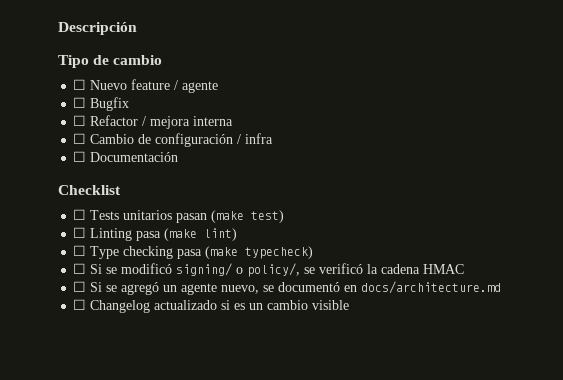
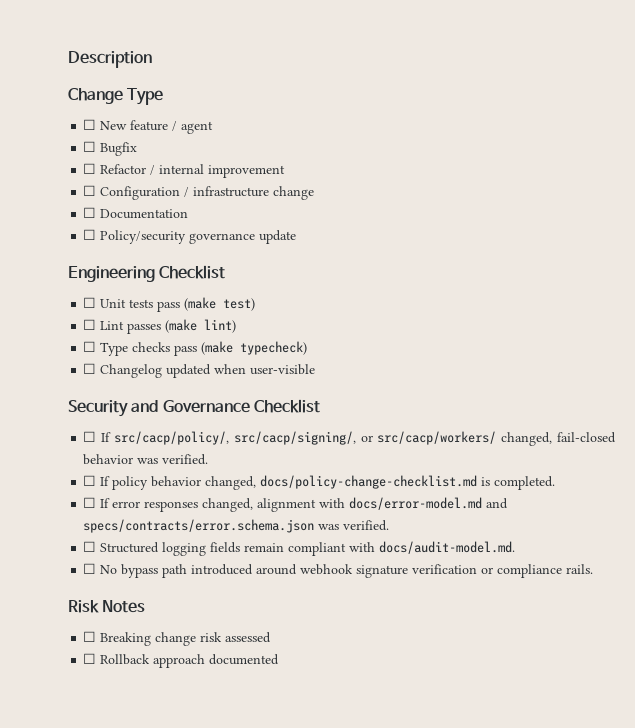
[58,22,137,35] [58,55,163,68] [73,79,128,90] Descripción // Tipo de cambio // ☐ Nuevo -> [68,51,152,68] [68,88,164,105] [83,119,128,130] Description // Change Type // ☐ New
[182,81,219,93] agente -> [181,121,214,134] agent
[150,116,234,129] [73,133,274,147] [73,151,179,162] [58,185,121,195] [73,209,208,223] mejora interna // ☐ Cambio de configuración / infra // ☐ Documentación // Checklist // ☐ Tests unitarios pasan -> [159,164,286,178] [83,185,315,200] [83,207,189,219] [83,229,297,244] [68,265,226,282] [83,297,181,312] internal improvement // ☐ Configuration / infrastructure change // ☐ Documentation // ☐ Policy/security governance update // Engineering Checklist // ☐ Unit tests pass
[90,228,162,241] Linting pasa -> [100,321,162,334] Lint passes
[123,246,203,259] checking pasa -> [132,342,198,356] checks pass
[90,263,465,277] [73,281,502,295] [73,299,350,313] Si se modificó signing/ o policy/, se verificó la cadena HMAC // ☐ Si se agregó un agente nuevo, se documentó en docs/architecture.md // ☐ Changelog actualizado si es un cambio visible -> [100,364,316,378] [68,399,320,417] [83,431,616,446] [83,454,209,465] [83,475,556,490] [83,497,509,512] [83,519,390,533] [83,541,516,556] [83,563,594,578] [68,600,146,613] [83,631,272,646] [83,653,280,668] Changelog updated when user-visible // Security and Governance Checklist // ☐ If src/cacp/policy/, src/cacp/signing/, or src/cacp/workers/ changed, fail-closed behavior was verified. // ☐ If policy behavior changed, docs/policy-change-checklist.md is completed. // ☐ If error responses changed, alignment with docs/error-model.md and specs/contracts/error.schema.json was verified. // ☐ Structured logging fields remain compliant with docs/audit-model.md. // ☐ No bypass path introduced around webhook signature verification or compliance rails. // Risk Notes // ☐ Breaking change risk assessed // ☐ Rollback approach documented

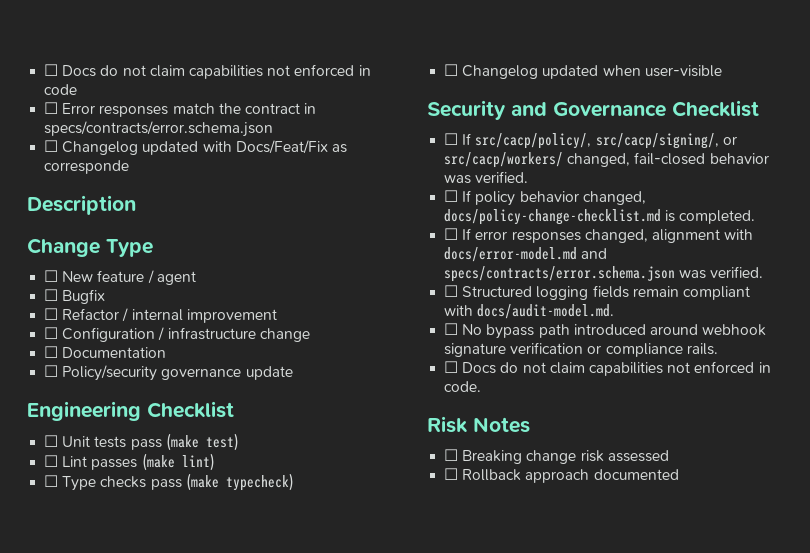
(68, 59) none -> [44,64,371,79] [44,84,78,95] [44,102,317,117] [44,121,274,137] [44,140,347,155] [44,160,130,174] ☐ Docs do not claim capabilities not enforced in code // ☐ Error responses match the contract in specs/contracts/error.schema.json // ☐ Changelog updated with Docs/Feat/Fix as corresponde //
(594, 569) none -> [444,361,771,376] [444,381,482,392] // ☐ Docs do not claim capabilities not enforced in code.

